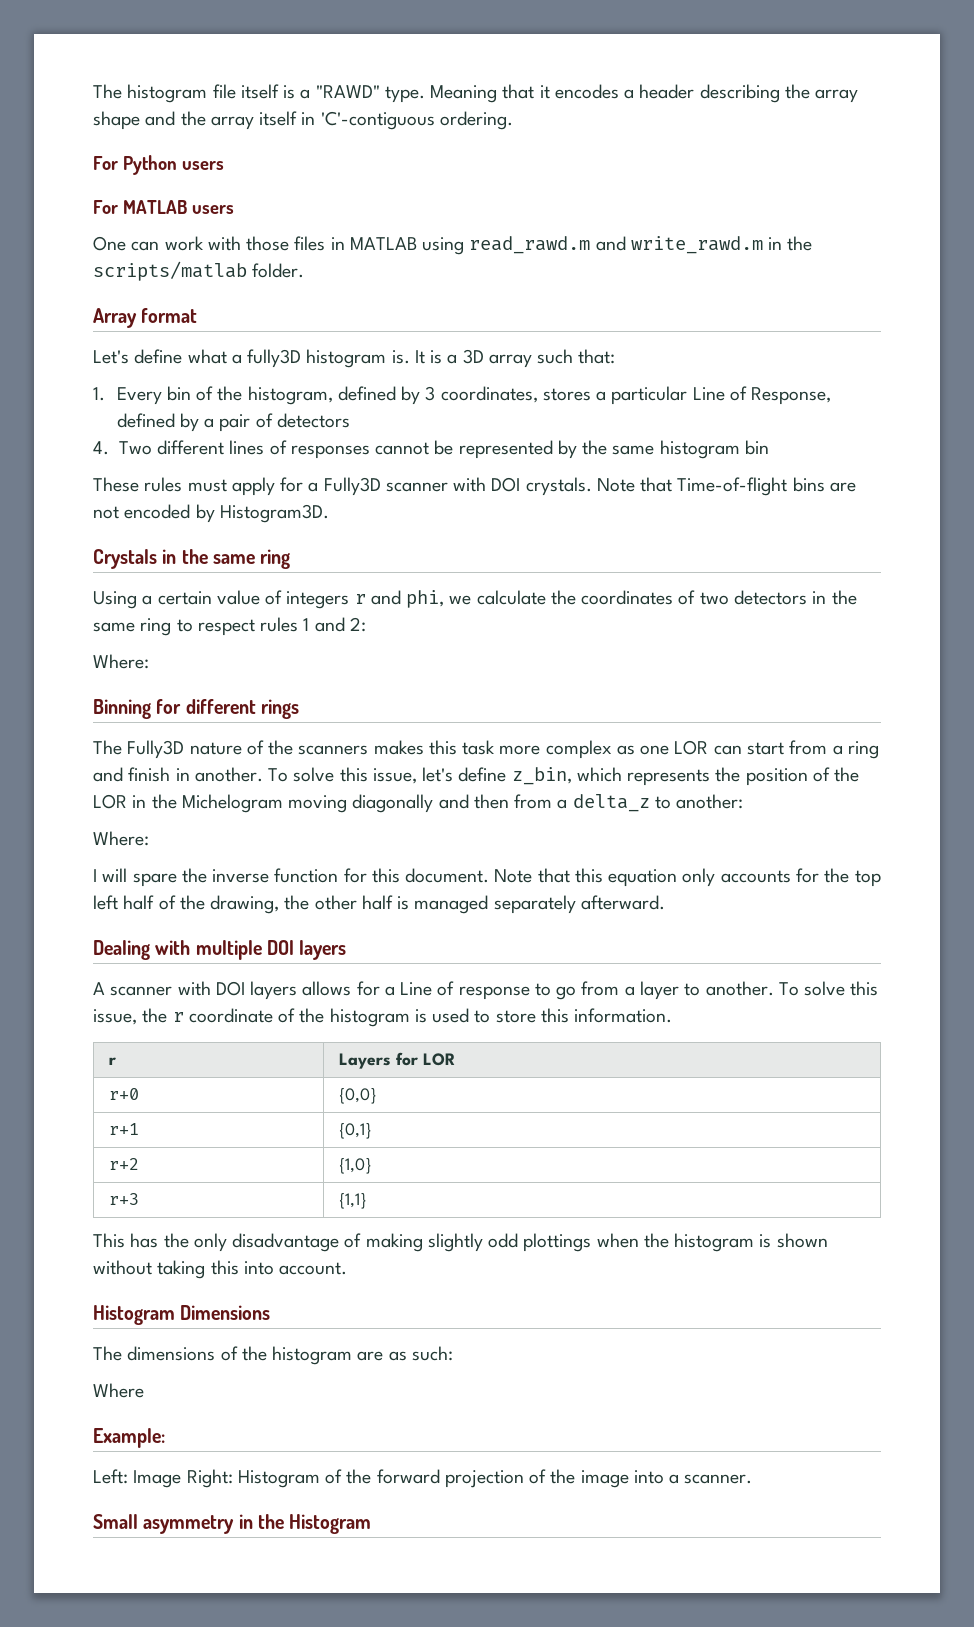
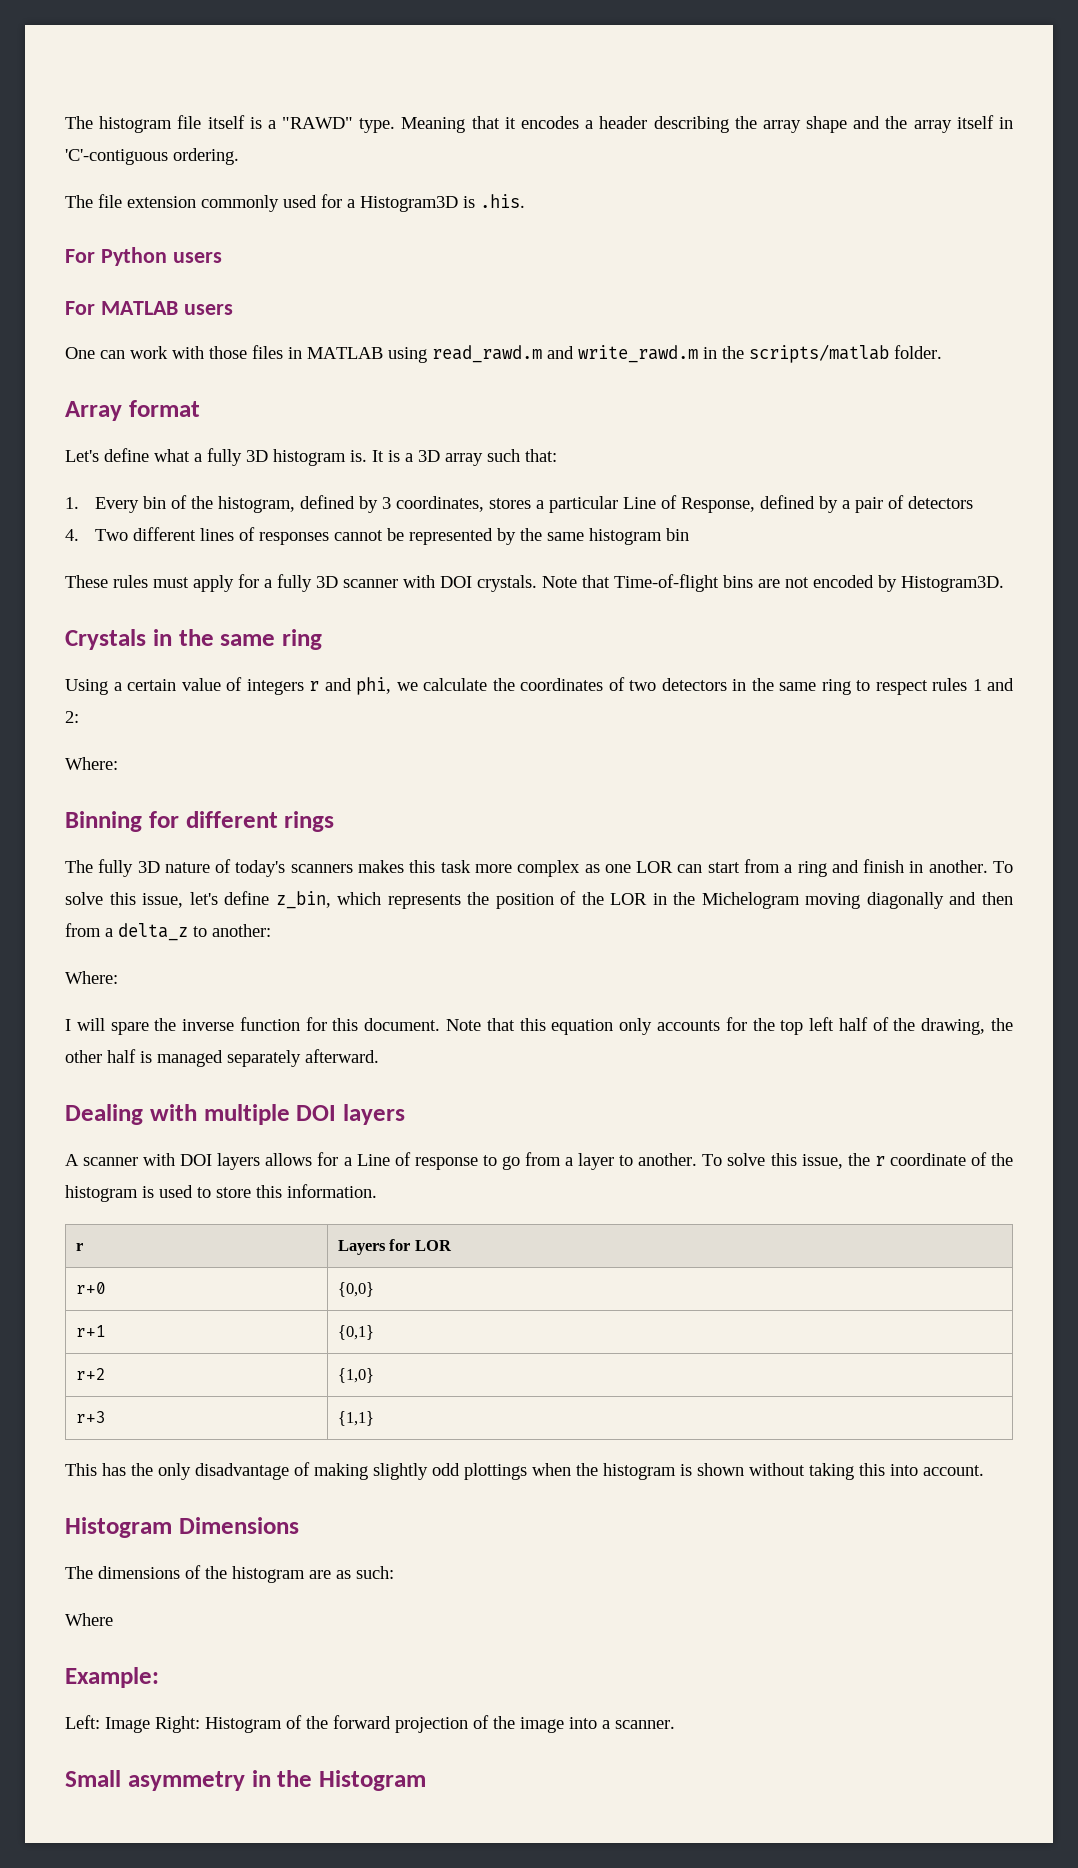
(513, 120) none -> [65,194,525,212] // The file extension commonly used for a Histogram3D is .his.
[247,349,302,368] fully3D -> [207,448,268,466] fully 3D
[323,477,381,496] Fully3D -> [277,574,338,592] fully 3D
[127,740,185,759] Fully3D -> [98,859,160,877] fully 3D
[268,740,294,755] the -> [235,860,286,877] today's

